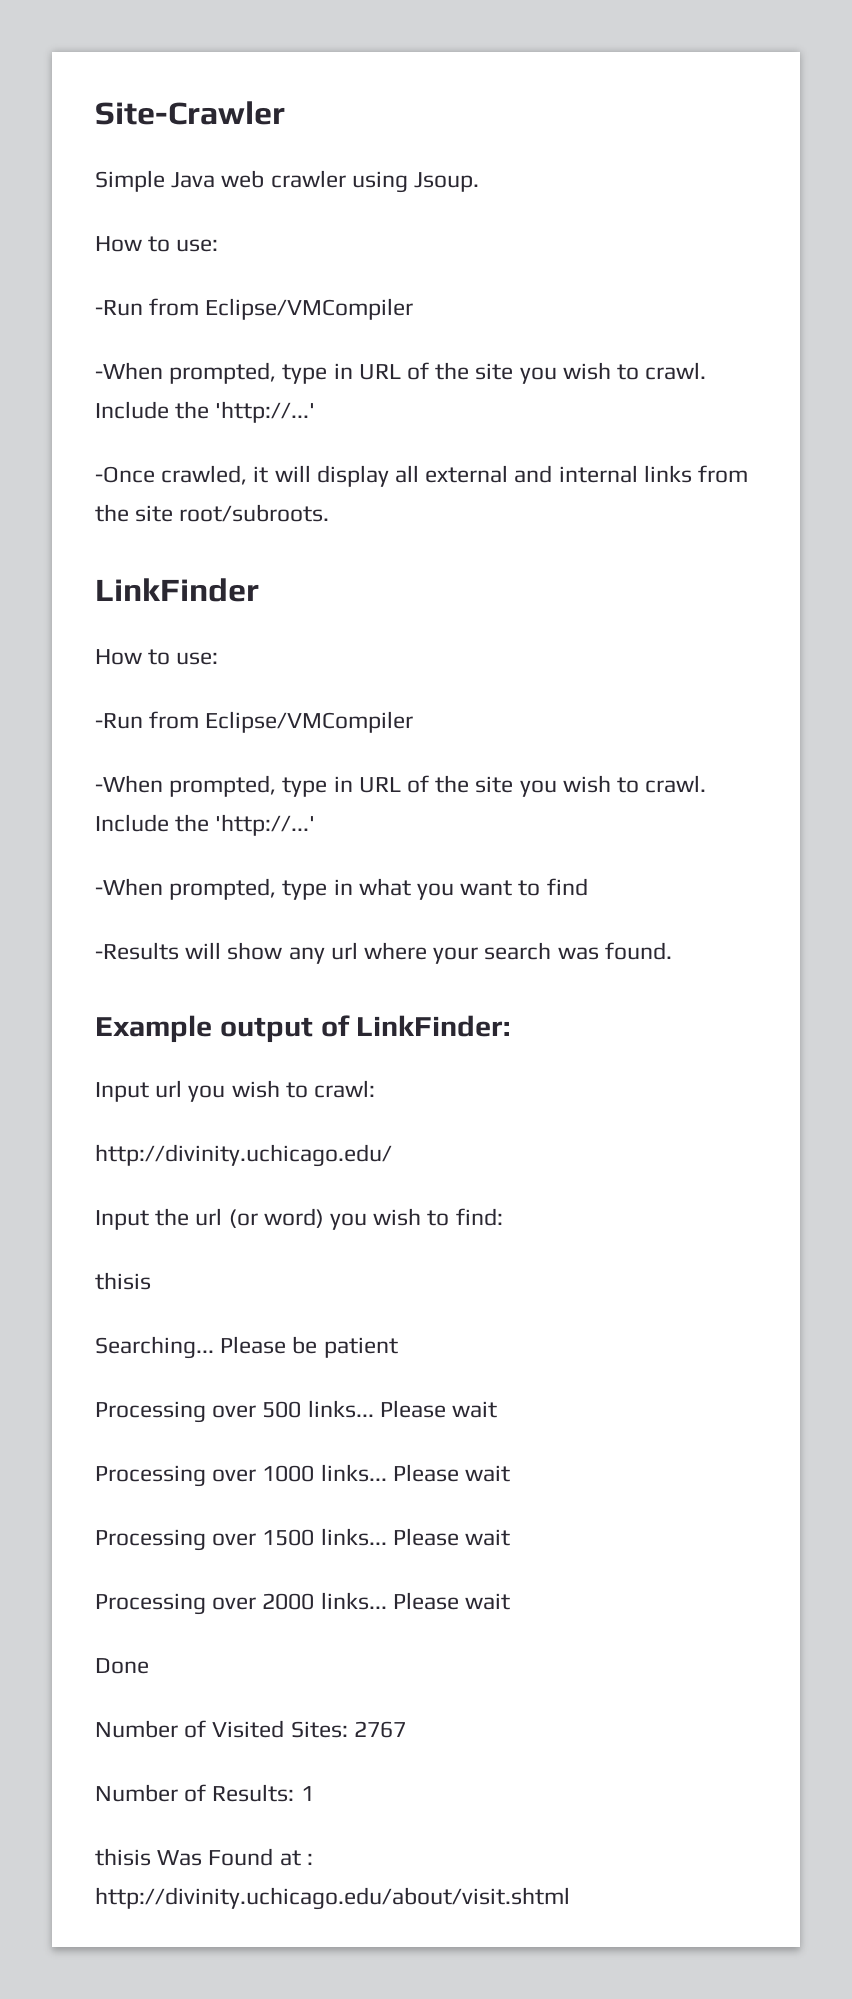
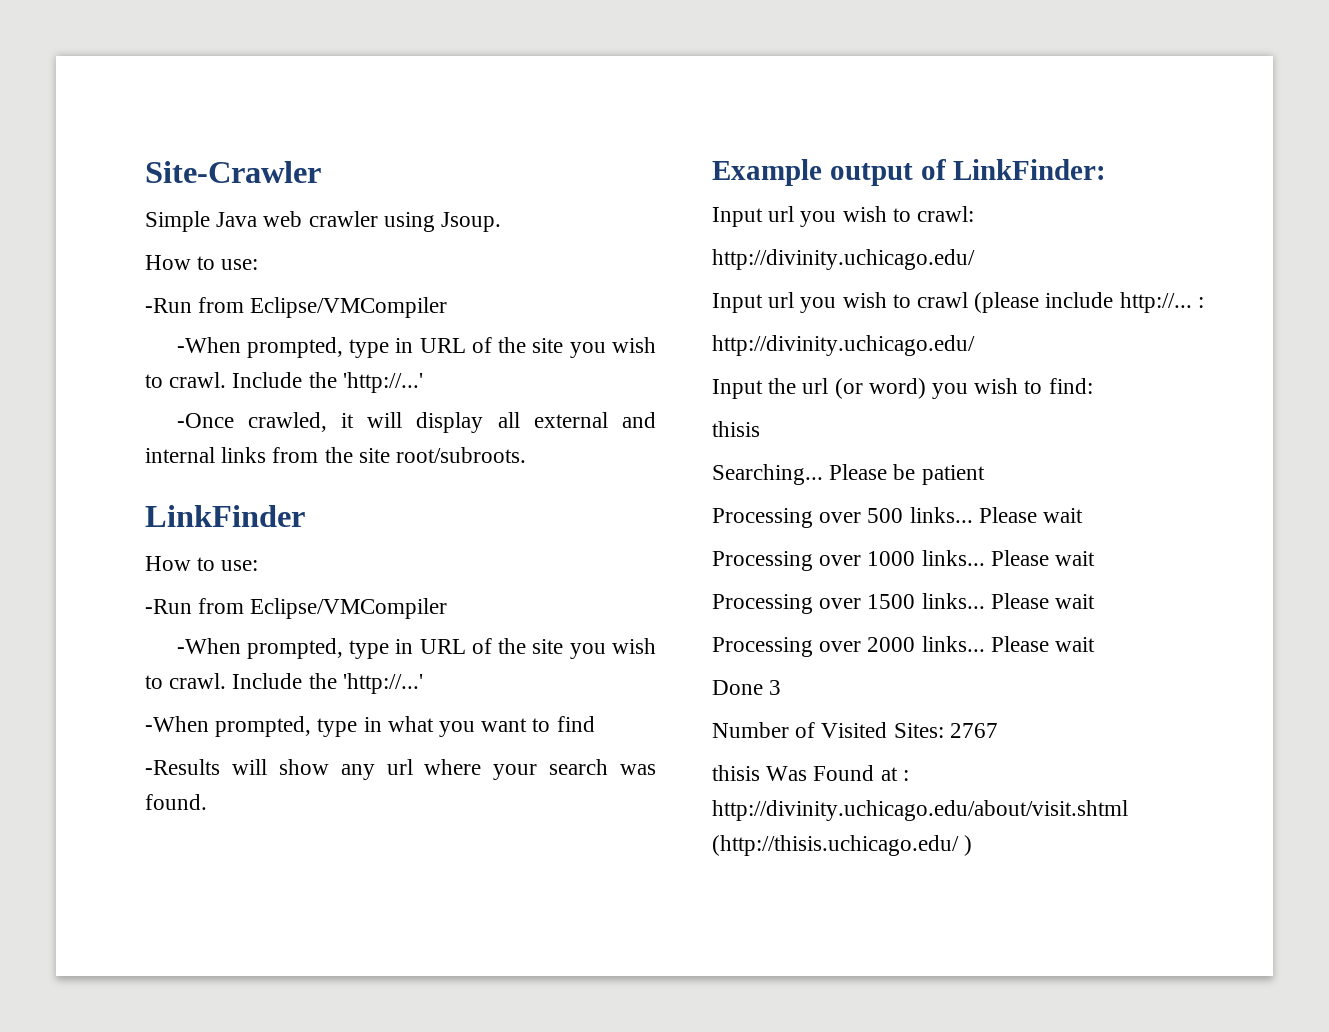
(392, 1155) none -> [712,292,1204,313] [712,335,975,356] // Input url you wish to crawl (please include http://... : // http://divinity.uchicago.edu/
(149, 1666) none -> [769,680,782,695] 3
[95,1784,314,1802] // Number of Results: 1 -> (998, 730) none
(570, 1898) none -> [712,835,973,856] (http://thisis.uchicago.edu/ )

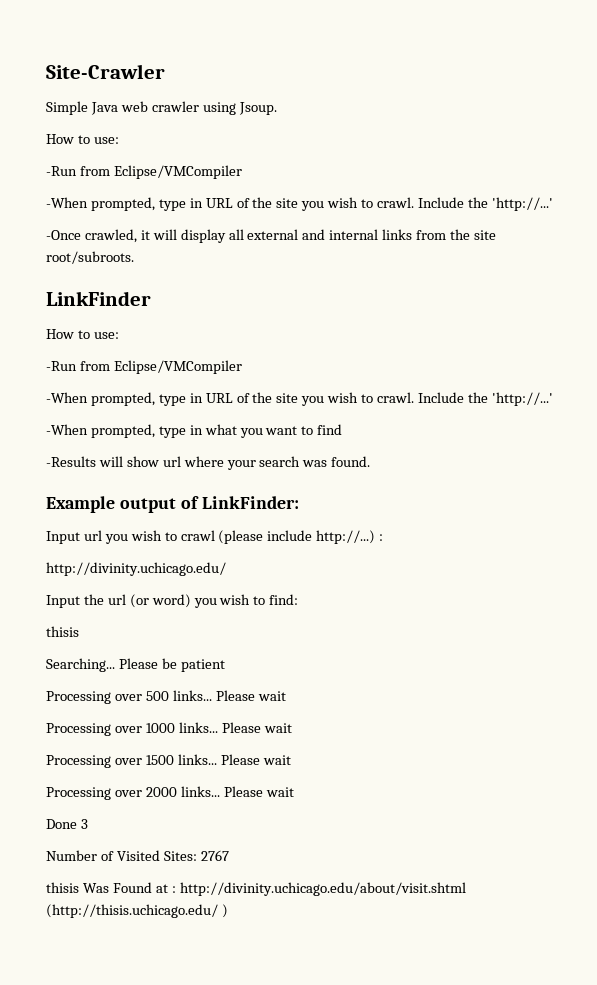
[340,764,375,780] any -> (159, 461) none
[712,206,975,227] [712,249,975,270] // Input url you wish to crawl: // http://divinity.uchicago.edu/ -> (299, 502) none
[1119,292,1192,313] http://... -> [316,530,376,544] http://...)

